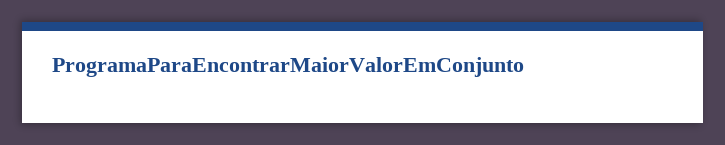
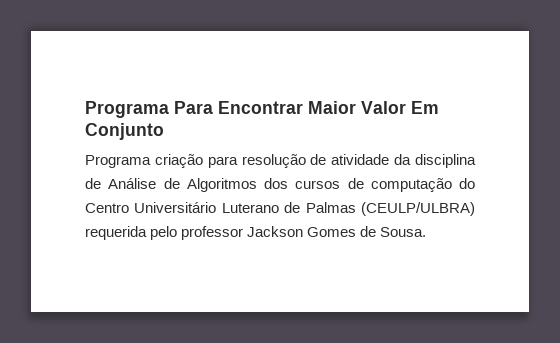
[52,57,524,77] ProgramaParaEncontrarMaiorValorEmConjunto -> [85,101,439,118] [85,123,164,140] [85,154,477,168] [85,178,475,192] [85,202,475,216] [85,226,427,240] Programa Para Encontrar Maior Valor Em Conjunto // Programa criação para resolução de atividade da disciplina de Análise de Algoritmos dos cursos de computação do Centro Universitário Luterano de Palmas (CEULP/ULBRA) requerida pelo professor Jackson Gomes de Sousa.

